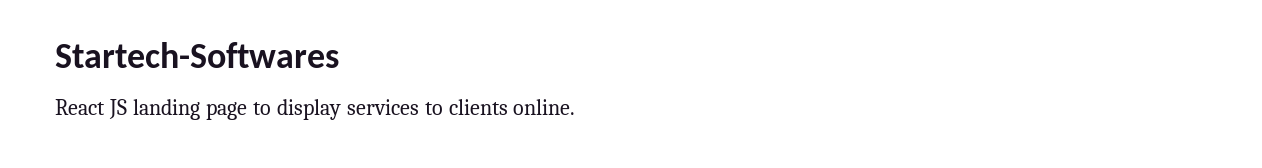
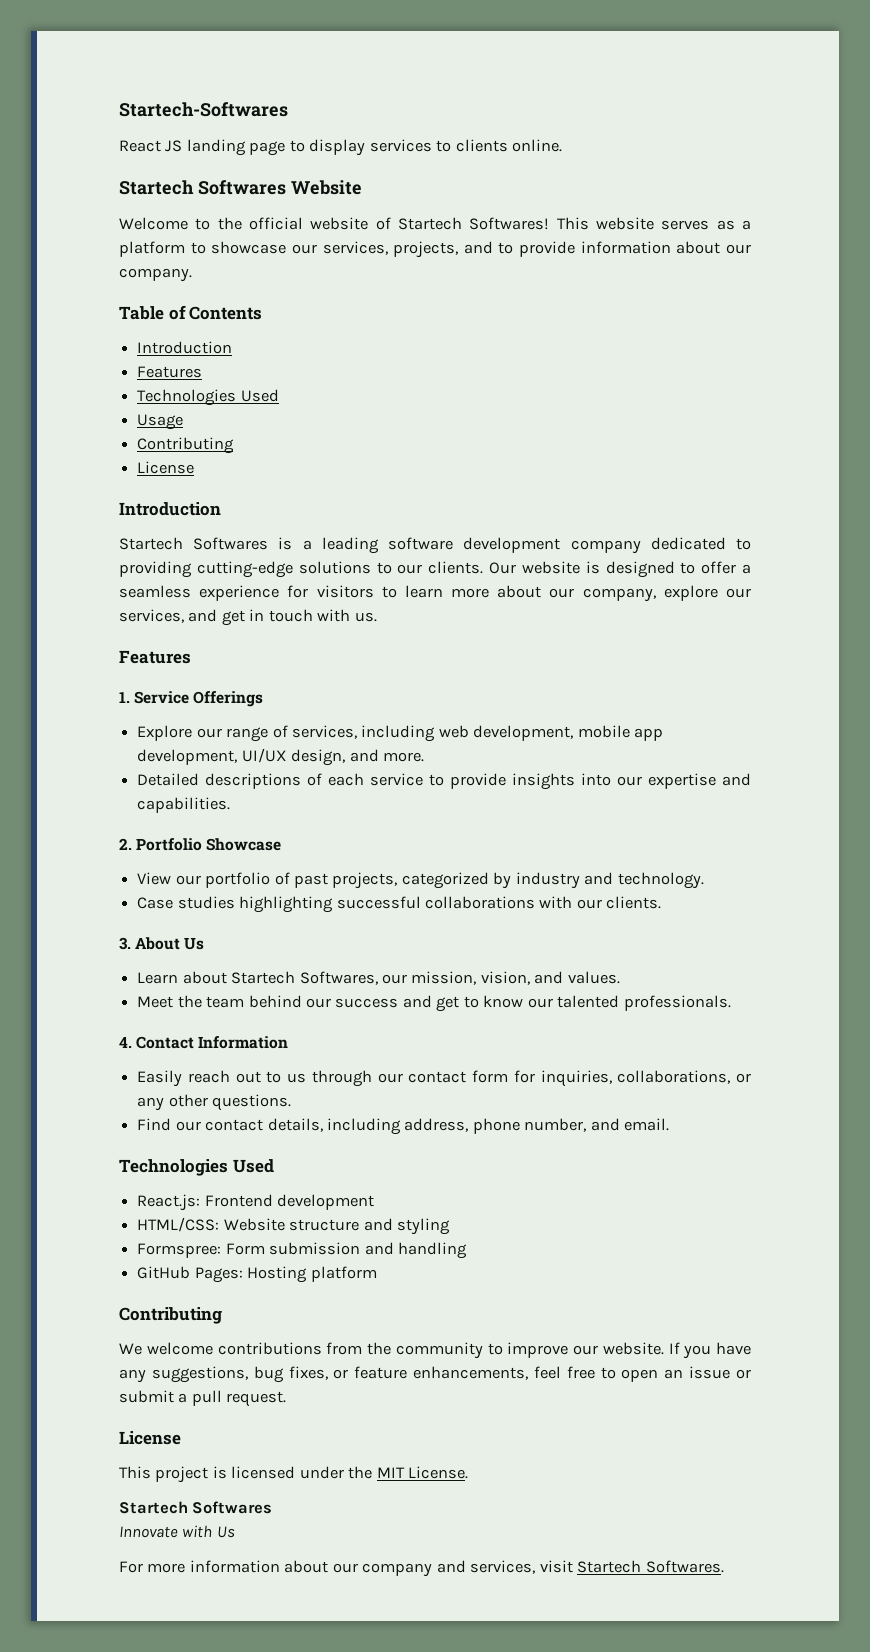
(576, 107) none -> [119,180,362,195] [119,217,752,230] [119,241,751,258] [119,268,192,282] [119,305,263,320] [137,341,233,354] [137,366,203,378] [137,389,279,406] [137,414,184,430] [137,437,235,454] [137,461,195,474] [119,502,221,516] [119,537,751,554] [119,561,751,578] [119,585,751,602] [119,609,377,626] [119,650,191,664] [119,691,264,707] [137,725,664,742] [137,748,424,766] [137,773,752,790] [137,797,231,813] [119,838,282,851] [137,872,704,889] [137,896,662,913] [119,937,205,950] [137,971,620,985] [137,995,731,1012] [119,1036,289,1049] [137,1070,751,1087] [137,1094,292,1111] [137,1118,670,1135] [119,1159,274,1176] [137,1194,375,1211] [137,1217,450,1235] [137,1242,467,1259] [137,1266,377,1283] [119,1307,222,1324] [119,1342,751,1359] [119,1366,751,1383] [119,1390,287,1407] [119,1431,181,1445] [119,1466,469,1483] [119,1501,273,1514] [119,1525,235,1538] [119,1560,724,1577] // Startech Softwares Website // Welcome to the official website of Startech Softwares! This website serves as a platform to showcase our services, projects, and to provide information about our company. // Table of Contents // Introduction // Features // Technologies Used // Usage // Contributing // License // Introduction // Startech Softwares is a leading software development company dedicated to providing cutting-edge solutions to our clients. Our website is designed to offer a seamless experience for visitors to learn more about our company, explore our services, and get in touch with us. // Features // 1. Service Offerings // Explore our range of services, including web development, mobile app development, UI/UX design, and more. // Detailed descriptions of each service to provide insights into our expertise and capabilities. // 2. Portfolio Showcase // View our portfolio of past projects, categorized by industry and technology. // Case studies highlighting successful collaborations with our clients. // 3. About Us // Learn about Startech Softwares, our mission, vision, and values. // Meet the team behind our success and get to know our talented professionals. // 4. Contact Information // Easily reach out to us through our contact form for inquiries, collaborations, or any other questions. // Find our contact details, including address, phone number, and email. // Technologies Used // React.js: Frontend development // HTML/CSS: Website structure and styling // Formspree: Form submission and handling // GitHub Pages: Hosting platform // Contributing // We welcome contributions from the community to improve our website. If you have any suggestions, bug fixes, or feature enhancements, feel free to open an issue or submit a pull request. // License // This project is licensed under the MIT License. // Startech Softwares // Innovate with Us // For more information about our company and services, visit Startech Softwares.

